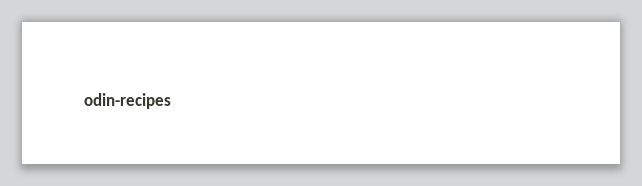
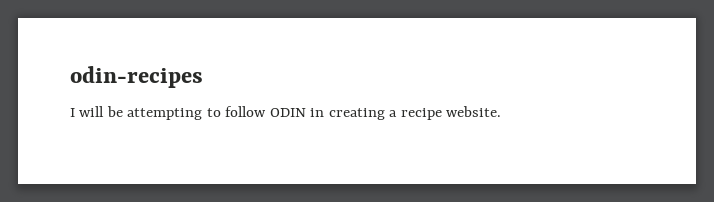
(171, 101) none -> [70,106,502,120] // I will be attempting to follow ODIN in creating a recipe website.

